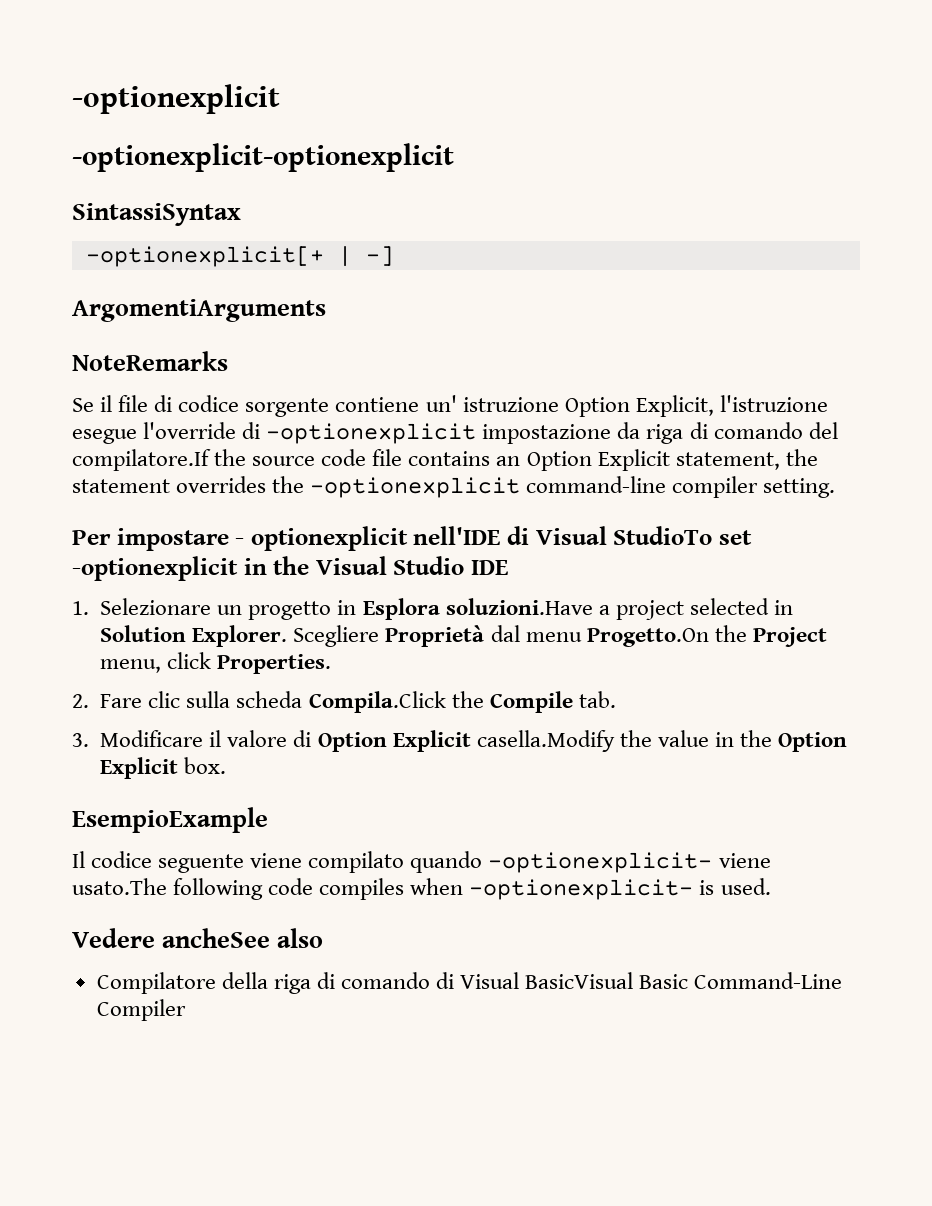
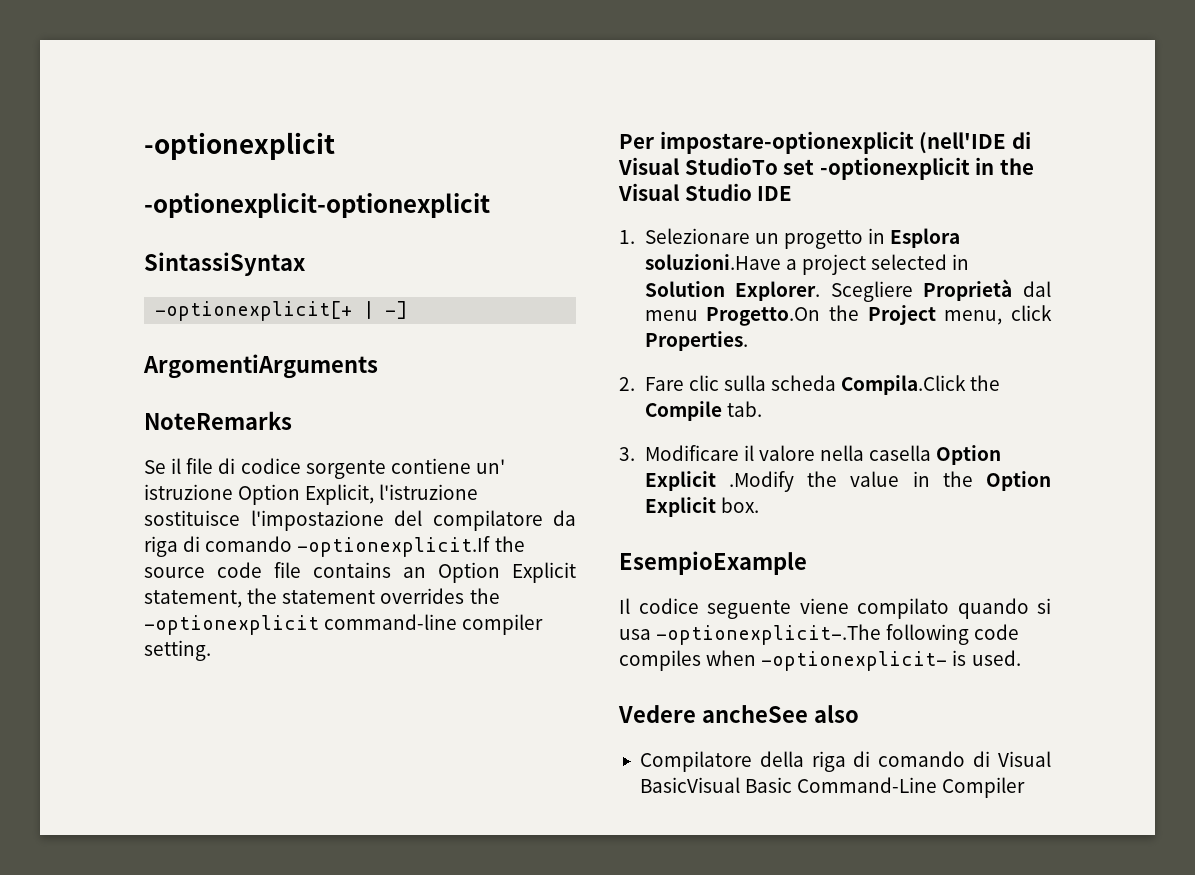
[72,422,612,444] esegue l'override di -optionexplicit impostazione -> [144,510,543,531] sostituisce l'impostazione del compilatore
[808,422,838,439] [72,449,211,471] del compilatore.If -> [297,536,491,557] -optionexplicit.If
[116,526,501,551] impostare - optionexplicit nell'IDE -> [659,131,1007,154] impostare-optionexplicit (nell'IDE
[293,730,615,752] di Option Explicit casella.Modify -> [819,445,1002,465] [644,471,794,492] nella casella Option Explicit .Modify
[488,852,771,873] [72,878,167,895] -optionexplicit- viene usato.The -> [1037,598,1051,614] [619,624,882,645] si usa -optionexplicit-.The

